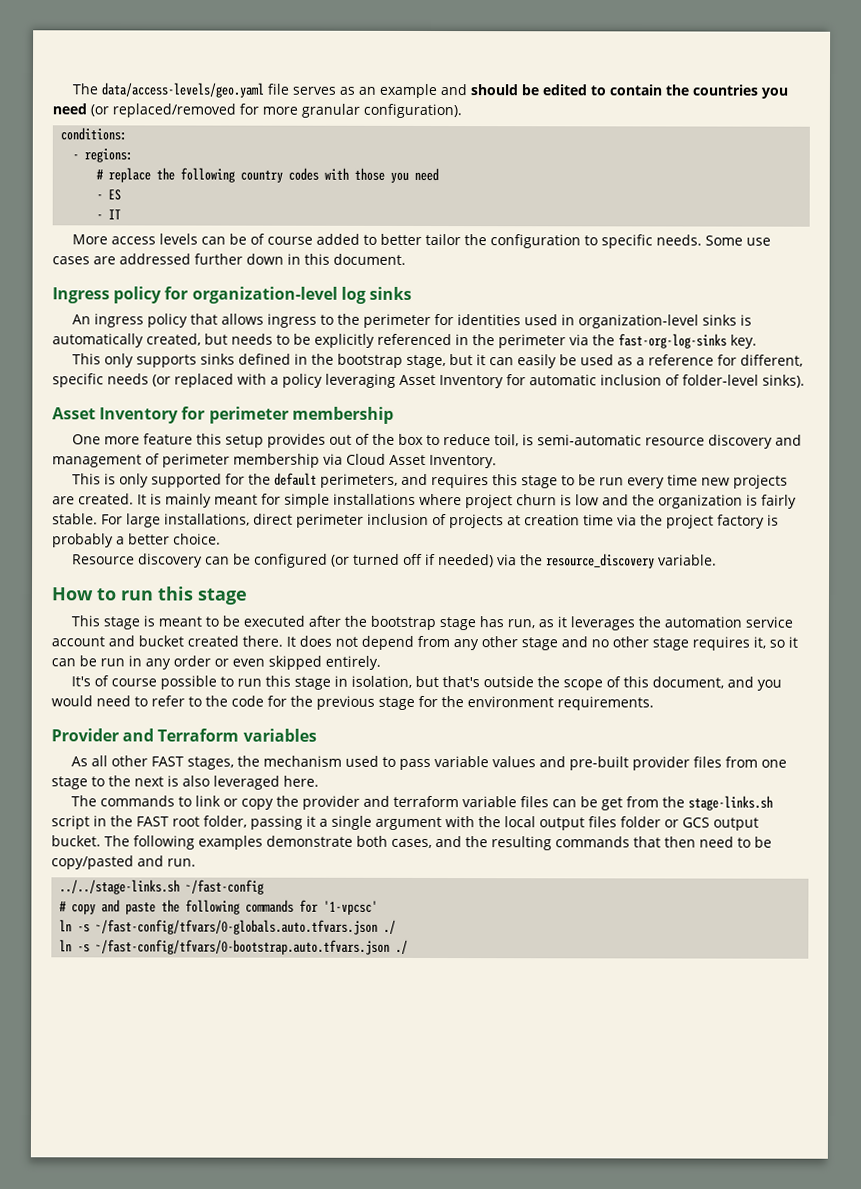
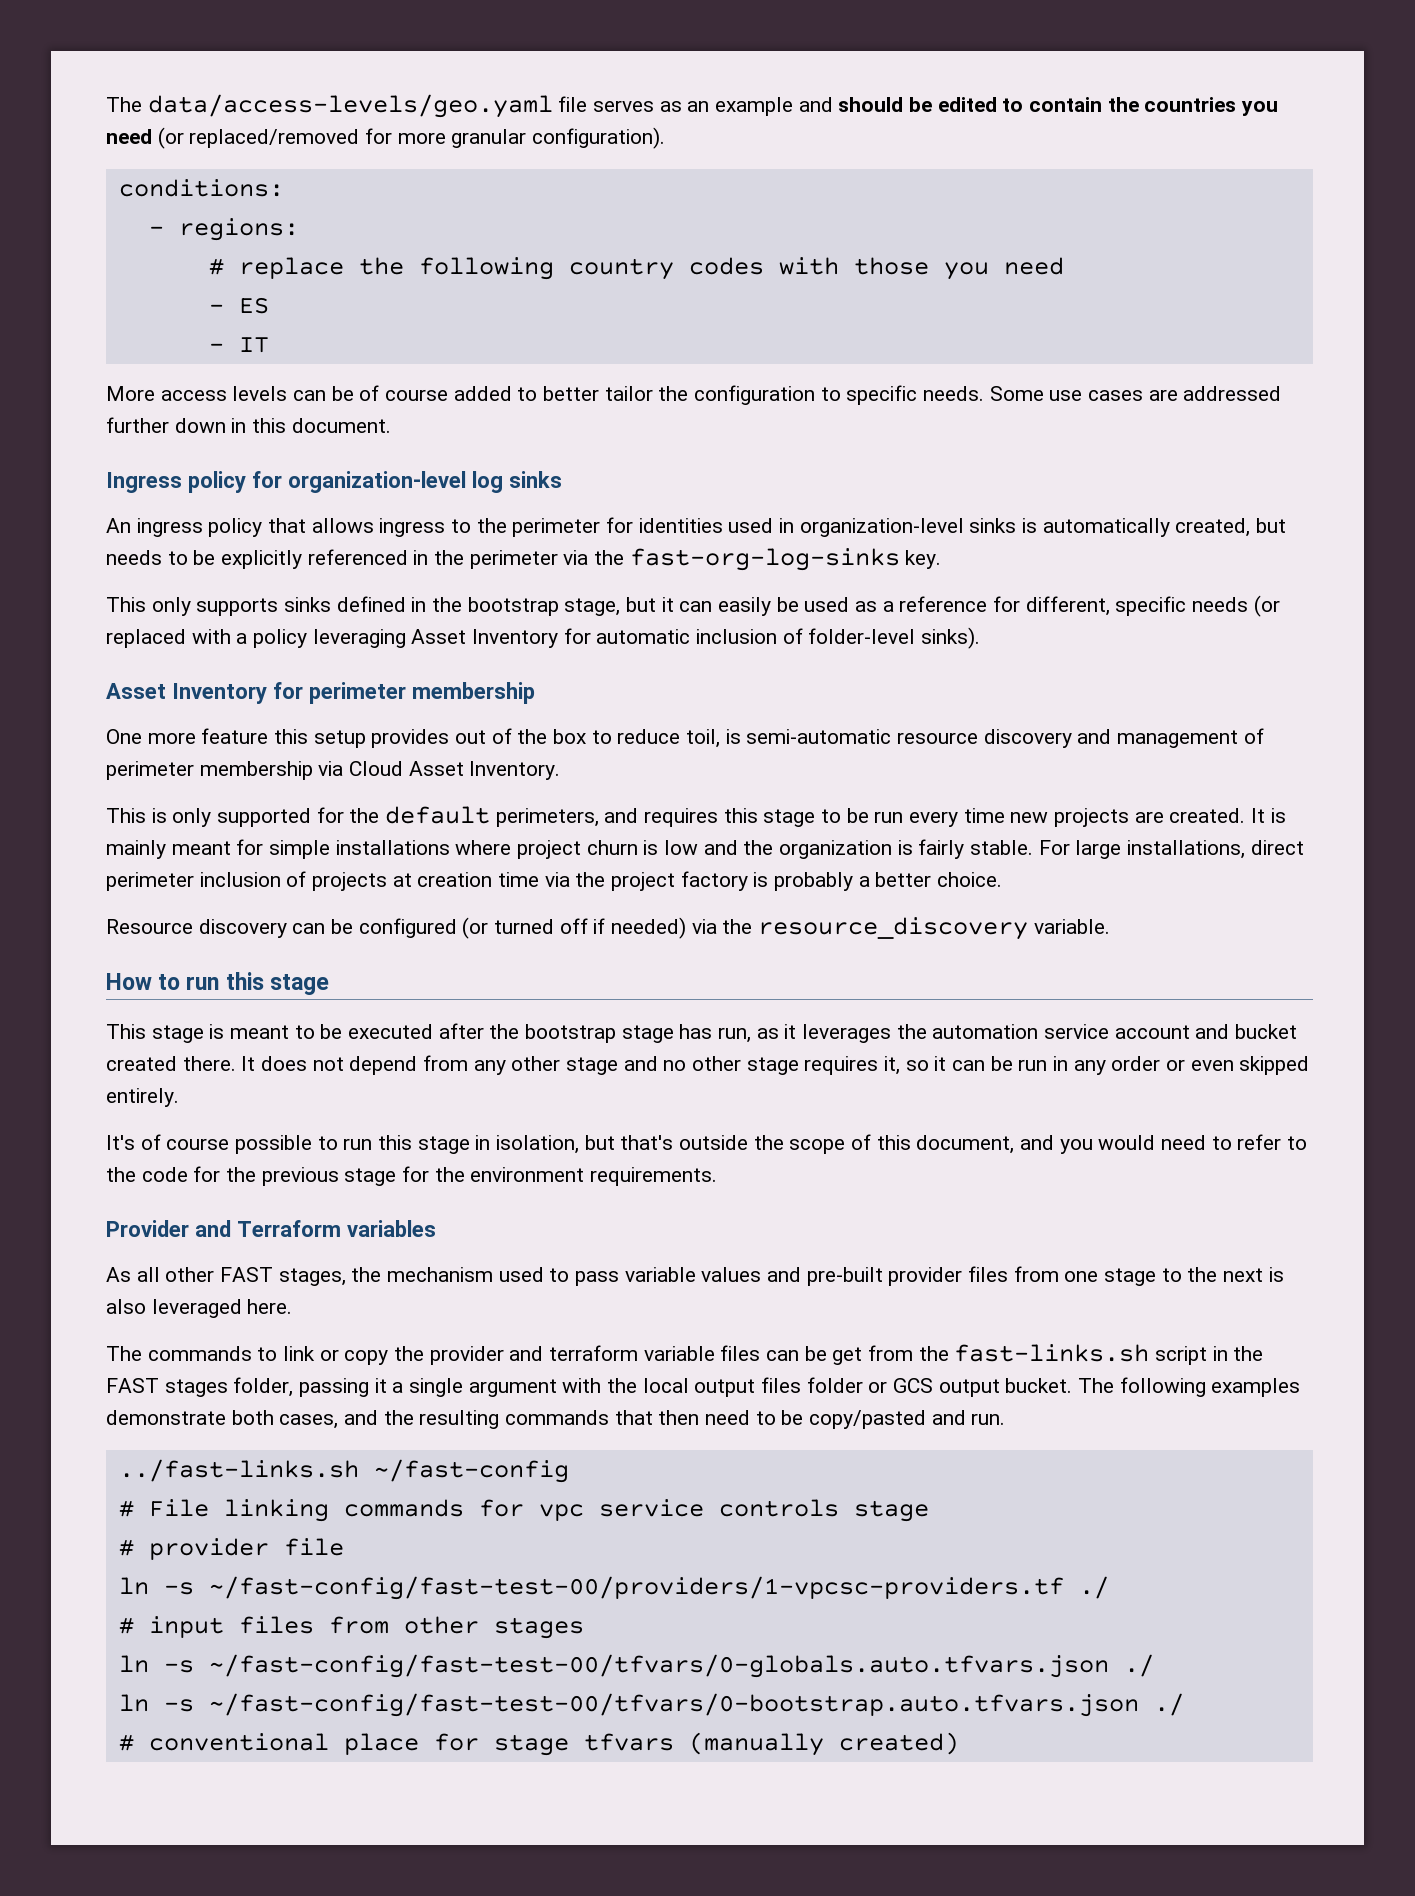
[688,795,774,811] stage-links.sh -> [954,1344,1150,1362] fast-links.sh
[172,816,200,827] root -> [164,1379,228,1397] stages
[59,879,181,895] ../../stage-links.sh -> [118,1459,359,1482] ../fast-links.sh
[71,899,379,915] [59,919,379,935] copy and paste the following commands for '1-vpcsc' // ln -s ~/fast-config/tfvars/0-globals.auto.tfvars.json -> [148,1499,929,1522] [118,1538,344,1560] [118,1576,1109,1600] [118,1616,584,1639] [118,1654,1109,1678] File linking commands for vpc service controls stage // # provider file // ln -s ~/fast-config/fast-test-00/providers/1-vpcsc-providers.tf ./ // # input files from other stages // ln -s ~/fast-config/fast-test-00/tfvars/0-globals.auto.tfvars.json
[95,939,409,955] ~/fast-config/tfvars/0-bootstrap.auto.tfvars.json ./ -> [208,1693,1184,1717] [118,1732,959,1756] ~/fast-config/fast-test-00/tfvars/0-bootstrap.auto.tfvars.json ./ // # conventional place for stage tfvars (manually created)

